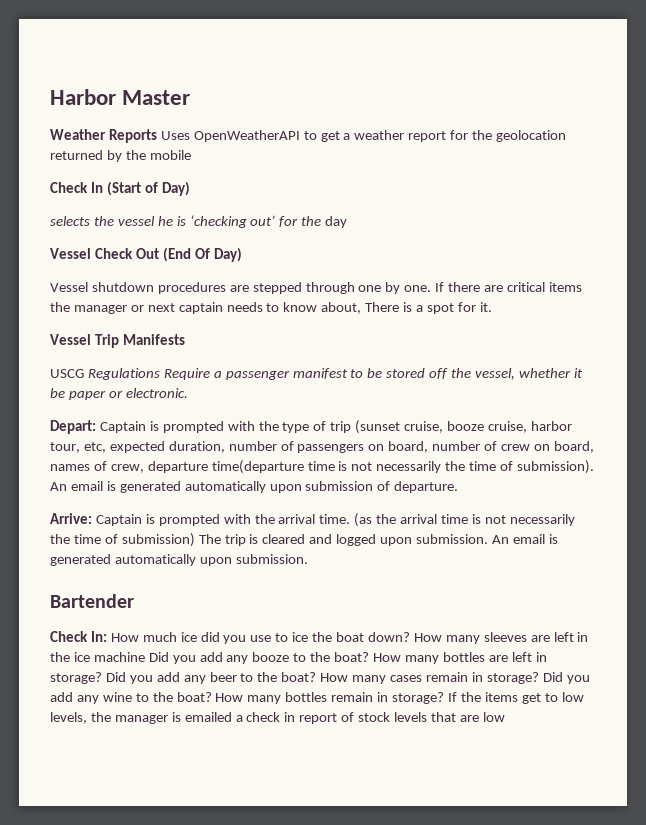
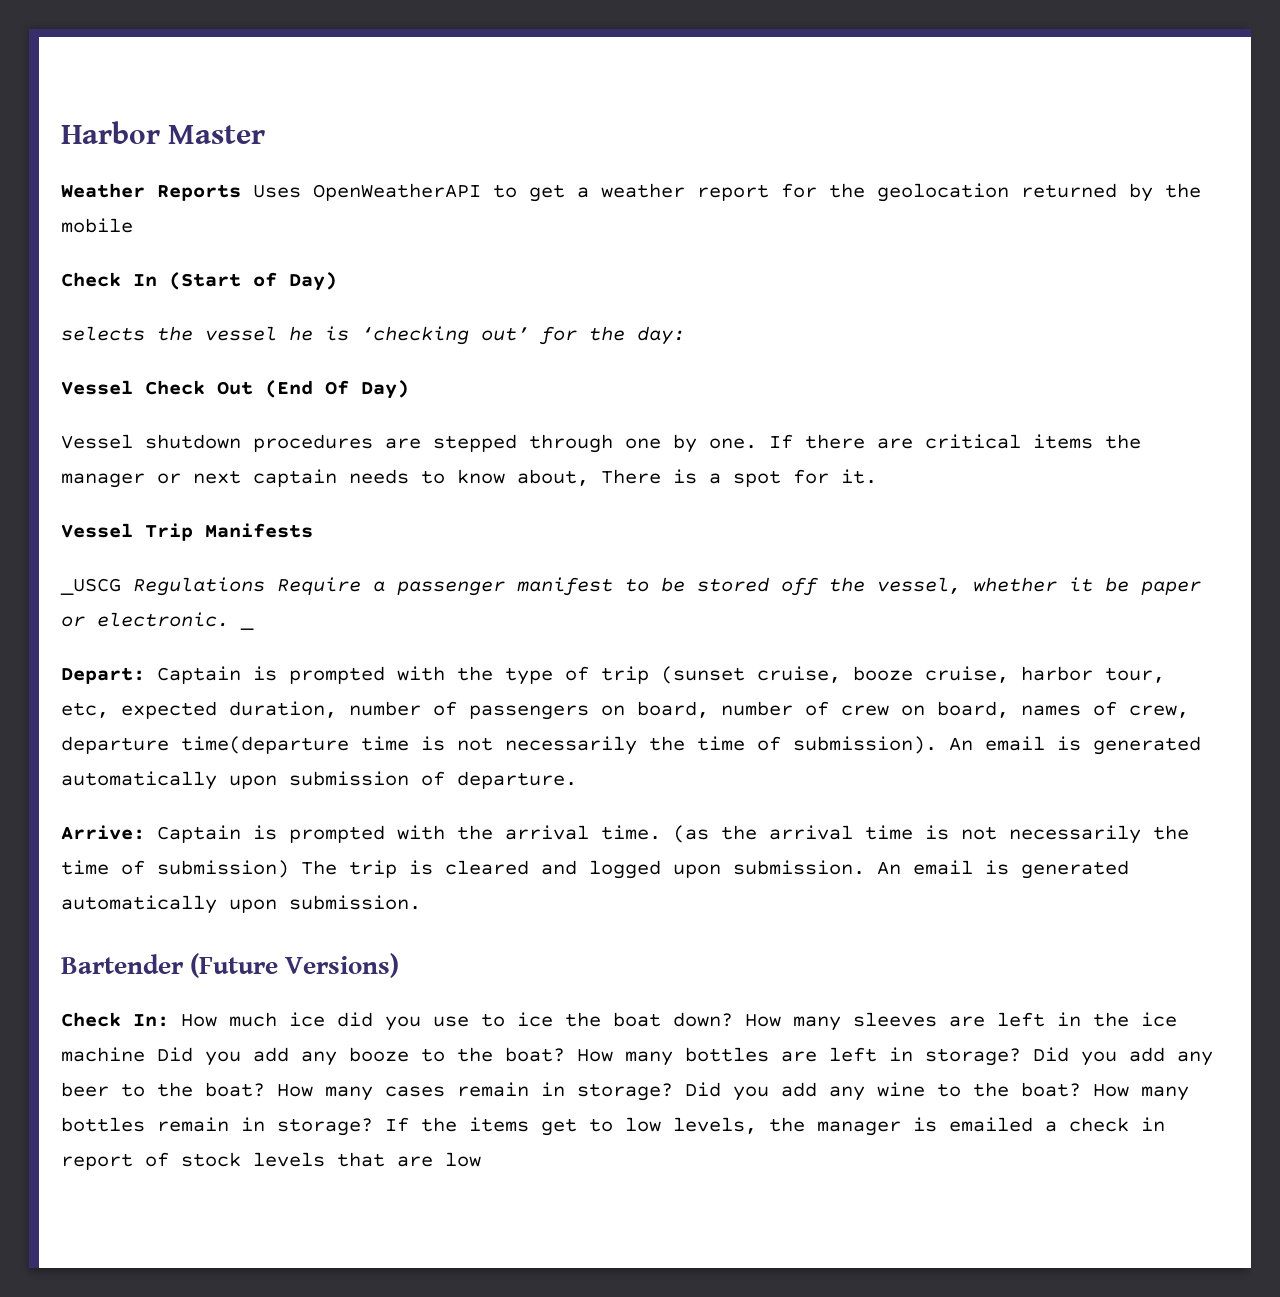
[325,216,348,228] day -> [637,326,685,345] day:
[50,369,84,378] USCG -> [60,578,121,595] _USCG
(188, 393) none -> [240,626,254,630] _
(134, 601) none -> [190,953,400,978] (Future Versions)

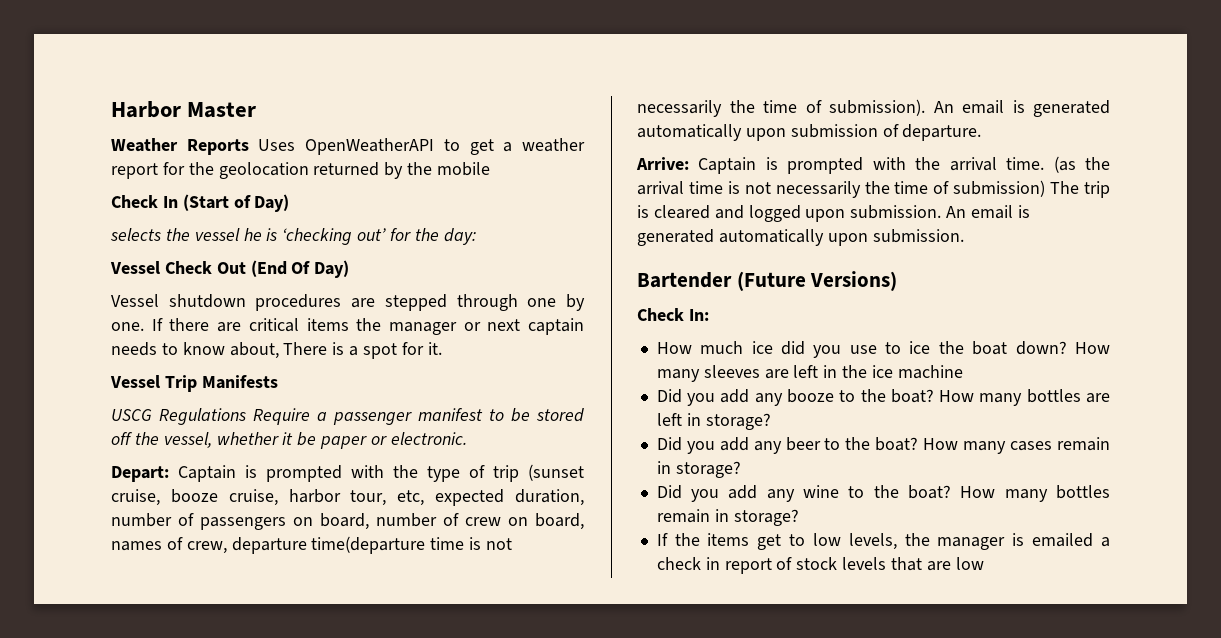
[60,578,121,595] _USCG -> [111,409,152,421] USCG
[240,626,254,630] _ -> (467, 438) none
(169, 1020) none -> (709, 315) //
(145, 1054) none -> (963, 372) //
(1021, 1057) none -> (771, 421) //
(673, 1092) none -> (741, 469) //
(373, 1127) none -> (799, 517) //

